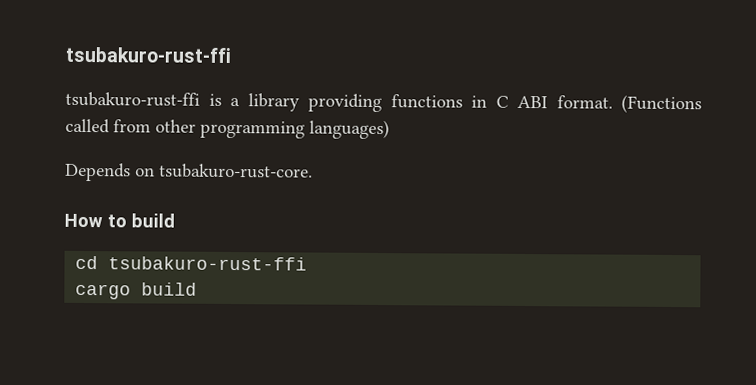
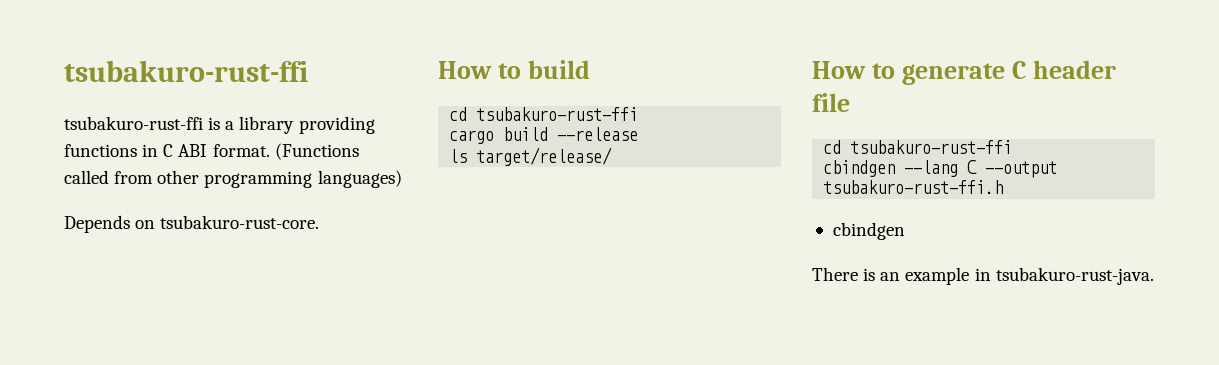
(198, 289) none -> [557,127,639,141] [449,147,613,166] [812,60,1116,85] [812,93,850,112] [823,140,1013,154] [823,160,1058,178] [823,180,1004,194] [832,222,905,240] [812,267,1154,285] --release // ls target/release/ // How to generate C header file // cd tsubakuro-rust-ffi // cbindgen --lang C --output tsubakuro-rust-ffi.h // cbindgen // There is an example in tsubakuro-rust-java.

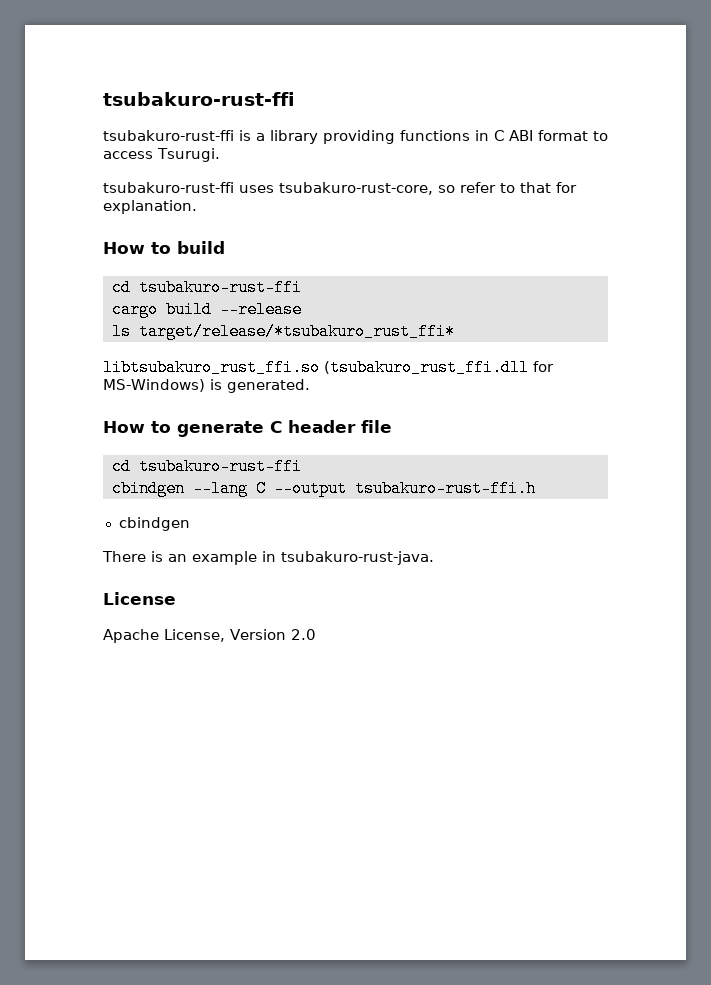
[212,143,359,160] [64,170,402,188] [64,215,320,233] format. (Functions called from other programming languages) // Depends on tsubakuro-rust-core. -> [538,130,608,141] [103,148,220,162] [103,182,577,195] [103,200,197,214] format to access Tsurugi. // tsubakuro-rust-ffi uses tsubakuro-rust-core, so refer to that for explanation.
[476,147,613,166] target/release/ -> [138,323,455,340] [103,359,554,376] [103,379,310,393] target/release/*tsubakuro_rust_ffi* // libtsubakuro_rust_ffi.so (tsubakuro_rust_ffi.dll for MS-Windows) is generated.
(1154, 276) none -> [103,592,176,605] [103,629,316,643] // License // Apache License, Version 2.0

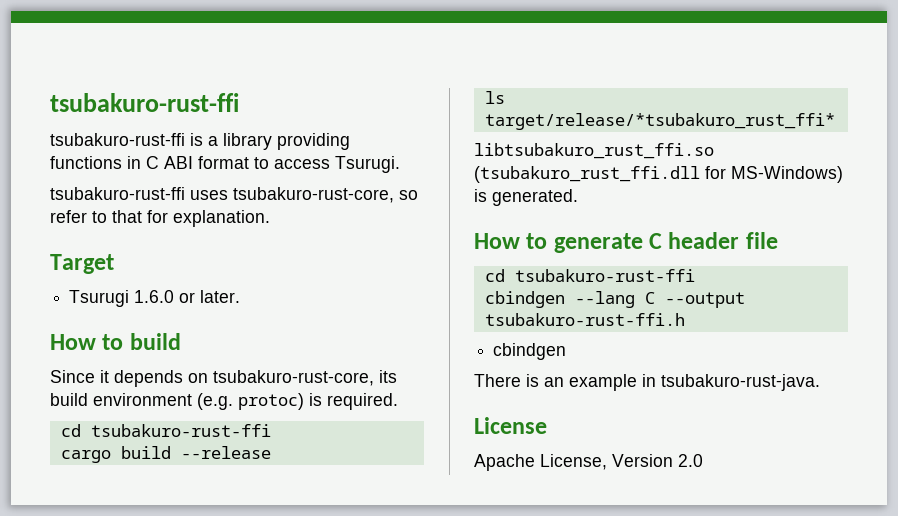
[103,241,225,254] How to build -> [50,254,114,274] [69,290,241,307] [50,333,181,350] [50,370,397,387] [50,393,398,410] Target // Tsurugi 1.6.0 or later. // How to build // Since it depends on tsubakuro-rust-core, its build environment (e.g. protoc) is required.

